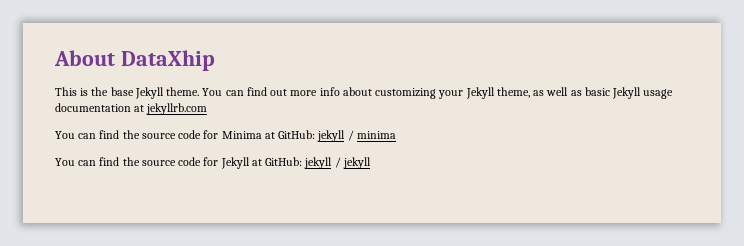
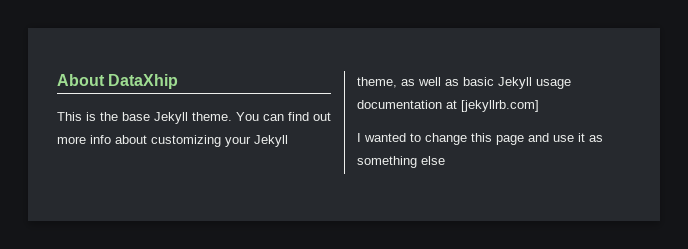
[146,103,208,115] [55,130,396,142] [55,157,371,169] jekyllrb.com // You can find the source code for Minima at GitHub: jekyll / minima // You can find the source code for Jekyll at GitHub: jekyll / jekyll -> [461,100,539,112] [357,133,603,145] [357,156,445,168] [jekyllrb.com] // I wanted to change this page and use it as something else

